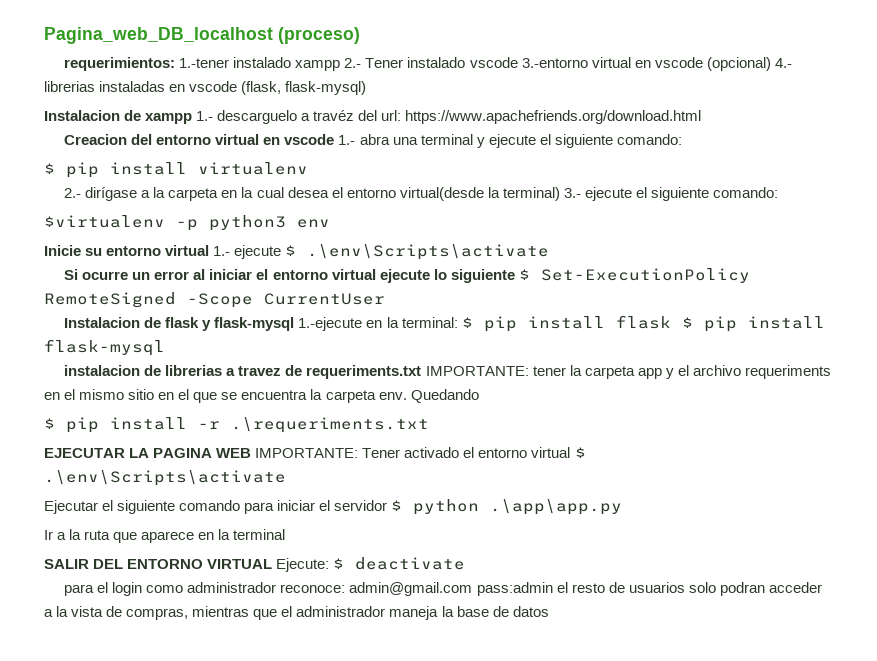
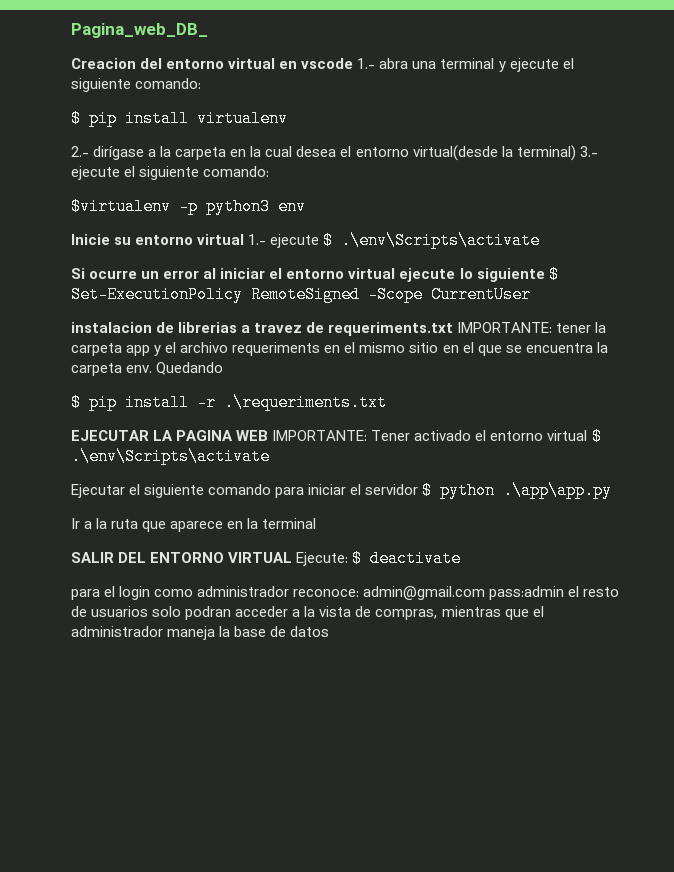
[44,27,360,44] [64,57,792,71] [44,81,367,95] [44,110,702,124] Pagina_web_DB_localhost (proceso) // requerimientos: 1.-tener instalado xampp 2.- Tener instalado vscode 3.-entorno virtual en vscode (opcional) 4.- librerias instaladas en vscode (flask, flask-mysql) // Instalacion de xampp 1.- descarguelo a travéz del url: https://www.apachefriends.org/download.html -> [71,23,208,38] Pagina_web_DB_
[64,315,825,332] [44,339,165,356] // Instalacion de flask y flask-mysql 1.-ejecute en la terminal: $ pip install flask $ pip install flask-mysql -> (531, 294) none

